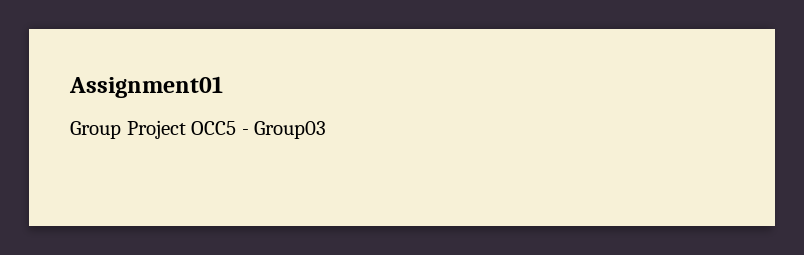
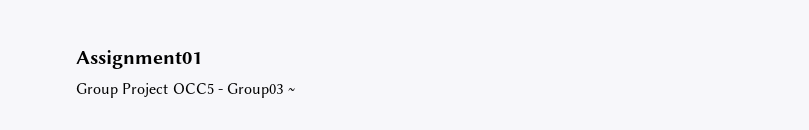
(327, 130) none -> [287,88,295,94] ~

